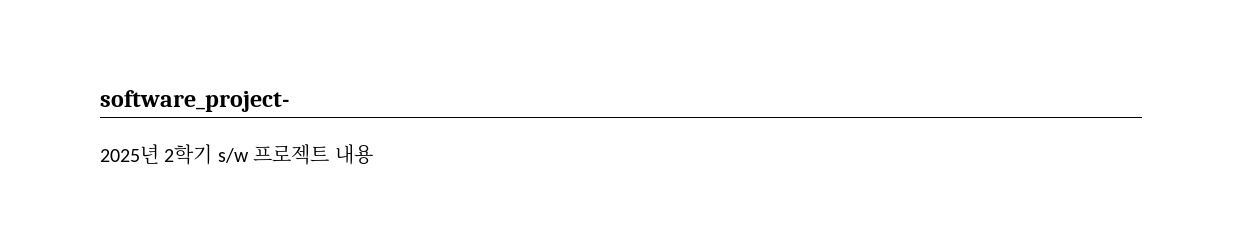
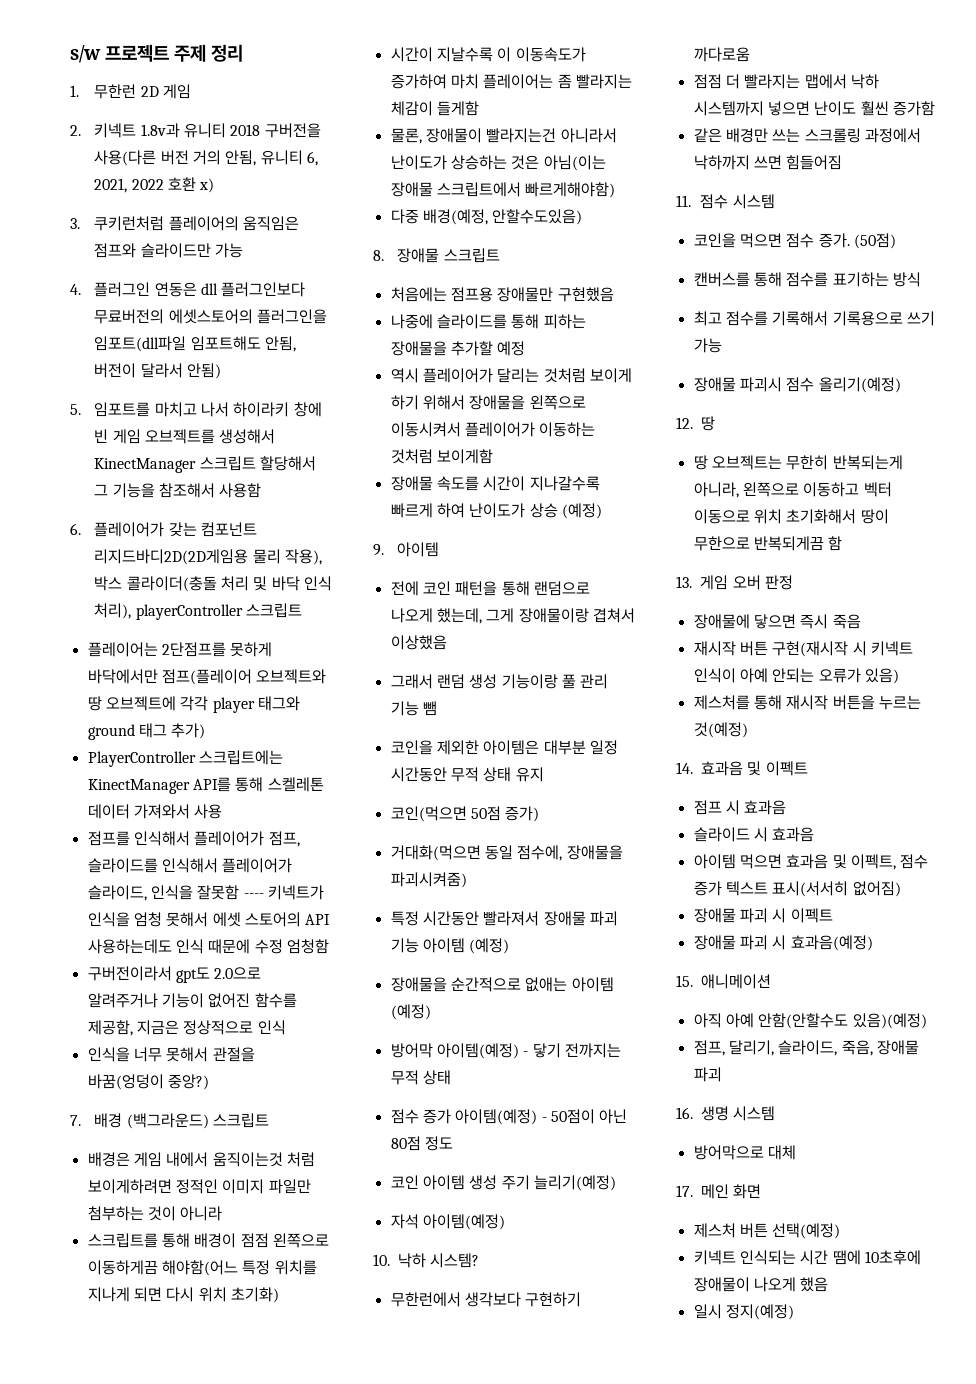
[100,90,289,112] [100,144,373,165] software_project- // 2025년 2학기 s/w 프로젝트 내용 -> [70,44,244,63] [70,84,191,99] [70,123,321,138] [94,150,318,166] [94,177,215,193] [70,216,299,231] [94,243,243,258] [70,282,306,297] [94,309,327,324] [94,336,296,352] [94,363,221,379] [70,402,322,417] [94,429,276,444] [94,456,316,473] [94,483,262,498] [70,522,257,537] [94,549,322,565] [94,576,332,592] [94,603,302,620] [87,642,273,657] [87,669,327,685] [87,696,300,713] [87,723,206,740] [87,750,283,767] [87,777,324,794] [87,804,223,819] [87,831,300,847] [87,858,293,873] [87,885,324,901] [87,912,331,927] [87,939,329,954] [87,966,262,983] [87,993,297,1008] [87,1020,286,1036] [87,1047,255,1062] [87,1074,209,1090] [70,1113,269,1129] [87,1152,315,1167] [87,1179,311,1194] [87,1206,223,1221] [87,1233,329,1248] [87,1260,317,1276] [87,1287,279,1303] [390,47,586,62] [390,74,632,89] [390,101,479,116] [390,128,617,144] [390,155,606,171] [390,182,616,198] [390,209,583,225] [373,248,500,263] [390,287,614,302] [390,314,586,329] [390,341,526,356] [390,368,632,383] [390,395,586,410] [390,422,596,437] [390,449,493,464] [390,476,600,491] [390,503,602,519] [373,542,440,557] [390,581,590,596] [390,608,635,624] [390,635,447,650] [390,674,609,689] [390,701,437,716] [390,740,618,755] [390,767,544,782] [390,806,540,822] [390,845,623,861] [390,872,467,888] [390,911,618,926] [390,938,510,954] [390,977,614,992] [390,1004,431,1020] [390,1043,621,1059] [390,1070,451,1085] [390,1109,628,1125] [390,1136,453,1151] [390,1175,616,1191] [390,1214,505,1230] [373,1253,480,1268] [390,1292,582,1307] [693,47,750,62] [693,74,879,89] [693,101,935,116] [693,128,921,143] [693,155,843,170] [676,194,775,209] [693,233,896,249] [693,272,921,287] [693,311,935,326] [693,338,722,353] [693,377,901,393] [676,416,715,431] [693,455,903,470] [693,482,892,498] [693,509,889,524] [693,536,843,551] [676,575,793,590] [693,614,861,629] [693,641,913,657] [693,668,899,684] [693,695,921,710] [693,722,748,738] [676,761,808,776] [693,800,787,815] [693,827,815,842] [693,854,929,870] [693,881,901,897] [693,908,833,923] [693,935,873,951] [676,974,771,989] [693,1013,927,1029] [693,1040,919,1056] [693,1067,722,1082] [676,1106,776,1121] [693,1145,796,1160] [676,1184,762,1199] [693,1223,841,1239] [693,1250,921,1265] [693,1277,829,1292] [693,1304,794,1320] s/w 프로젝트 주제 정리 // 1. 무한런 2D 게임 // 2. 키넥트 1.8v과 유니티 2018 구버전을 사용(다른 버전 거의 안됨, 유니티 6, 2021, 2022 호환 x) // 3. 쿠키런처럼 플레이어의 움직임은 점프와 슬라이드만 가능 // 4. 플러그인 연동은 dll 플러그인보다 무료버전의 에셋스토어의 플러그인을 임포트(dll파일 임포트해도 안됨, 버전이 달라서 안됨) // 5. 임포트를 마치고 나서 하이라키 창에 빈 게임 오브젝트를 생성해서 KinectManager 스크립트 할당해서 그 기능을 참조해서 사용함 // 6. 플레이어가 갖는 컴포넌트 리지드바디2D(2D게임용 물리 작용), 박스 콜라이더(충돌 처리 및 바닥 인식 처리), playerController 스크립트 // 플레이어는 2단점프를 못하게 바닥에서만 점프(플레이어 오브젝트와 땅 오브젝트에 각각 player 태그와 ground 태그 추가) // PlayerController 스크립트에는 KinectManager API를 통해 스켈레톤 데이터 가져와서 사용 // 점프를 인식해서 플레이어가 점프, 슬라이드를 인식해서 플레이어가 슬라이드, 인식을 잘못함 ---- 키넥트가 인식을 엄청 못해서 에셋 스토어의 API 사용하는데도 인식 때문에 수정 엄청함 // 구버전이라서 gpt도 2.0으로 알려주거나 기능이 없어진 함수를 제공함, 지금은 정상적으로 인식 // 인식을 너무 못해서 관절을 바꿈(엉덩이 중앙?) // 7. 배경 (백그라운드) 스크립트 // 배경은 게임 내에서 움직이는것 처럼 보이게하려면 정적인 이미지 파일만 첨부하는 것이 아니라 // 스크립트를 통해 배경이 점점 왼쪽으로 이동하게끔 해야함(어느 특정 위치를 지나게 되면 다시 위치 초기화) // 시간이 지날수록 이 이동속도가 증가하여 마치 플레이어는 좀 빨라지는 체감이 들게함 // 물론, 장애물이 빨라지는건 아니라서 난이도가 상승하는 것은 아님(이는 장애물 스크립트에서 빠르게해야함) // 다중 배경(예정, 안할수도있음) // 8. 장애물 스크립트 // 처음에는 점프용 장애물만 구현했음 // 나중에 슬라이드를 통해 피하는 장애물을 추가할 예정 // 역시 플레이어가 달리는 것처럼 보이게 하기 위해서 장애물을 왼쪽으로 이동시켜서 플레이어가 이동하는 것처럼 보이게함 // 장애물 속도를 시간이 지나갈수록 빠르게 하여 난이도가 상승 (예정) // 9. 아이템 // 전에 코인 패턴을 통해 랜덤으로 나오게 했는데, 그게 장애물이랑 겹쳐서 이상했음 // 그래서 랜덤 생성 기능이랑 풀 관리 기능 뺌 // 코인을 제외한 아이템은 대부분 일정 시간동안 무적 상태 유지 // 코인(먹으면 50점 증가) // 거대화(먹으면 동일 점수에, 장애물을 파괴시켜줌) // 특정 시간동안 빨라져서 장애물 파괴 기능 아이템 (예정) // 장애물을 순간적으로 없애는 아이템 (예정) // 방어막 아이템(예정) - 닿기 전까지는 무적 상태 // 점수 증가 아이템(예정) - 50점이 아닌 80점 정도 // 코인 아이템 생성 주기 늘리기(예정) // 자석 아이템(예정) // 10. 낙하 시스템? // 무한런에서 생각보다 구현하기 까다로움 // 점점 더 빨라지는 맵에서 낙하 시스템까지 넣으면 난이도 훨씬 증가함 // 같은 배경만 쓰는 스크롤링 과정에서 낙하까지 쓰면 힘들어짐 // 11. 점수 시스템 // 코인을 먹으면 점수 증가. (50점) // 캔버스를 통해 점수를 표기하는 방식 // 최고 점수를 기록해서 기록용으로 쓰기 가능 // 장애물 파괴시 점수 올리기(예정) // 12. 땅 // 땅 오브젝트는 무한히 반복되는게 아니라, 왼쪽으로 이동하고 벡터 이동으로 위치 초기화해서 땅이 무한으로 반복되게끔 함 // 13. 게임 오버 판정 // 장애물에 닿으면 즉시 죽음 // 재시작 버튼 구현(재시작 시 키넥트 인식이 아예 안되는 오류가 있음) // 제스처를 통해 재시작 버튼을 누르는 것(예정) // 14. 효과음 및 이펙트 // 점프 시 효과음 // 슬라이드 시 효과음 // 아이템 먹으면 효과음 및 이펙트, 점수 증가 텍스트 표시(서서히 없어짐) // 장애물 파괴 시 이펙트 // 장애물 파괴 시 효과음(예정) // 15. 애니메이션 // 아직 아예 안함(안할수도 있음)(예정) // 점프, 달리기, 슬라이드, 죽음, 장애물 파괴 // 16. 생명 시스템 // 방어막으로 대체 // 17. 메인 화면 // 제스처 버튼 선택(예정) // 키넥트 인식되는 시간 땜에 10초후에 장애물이 나오게 했음 // 일시 정지(예정)

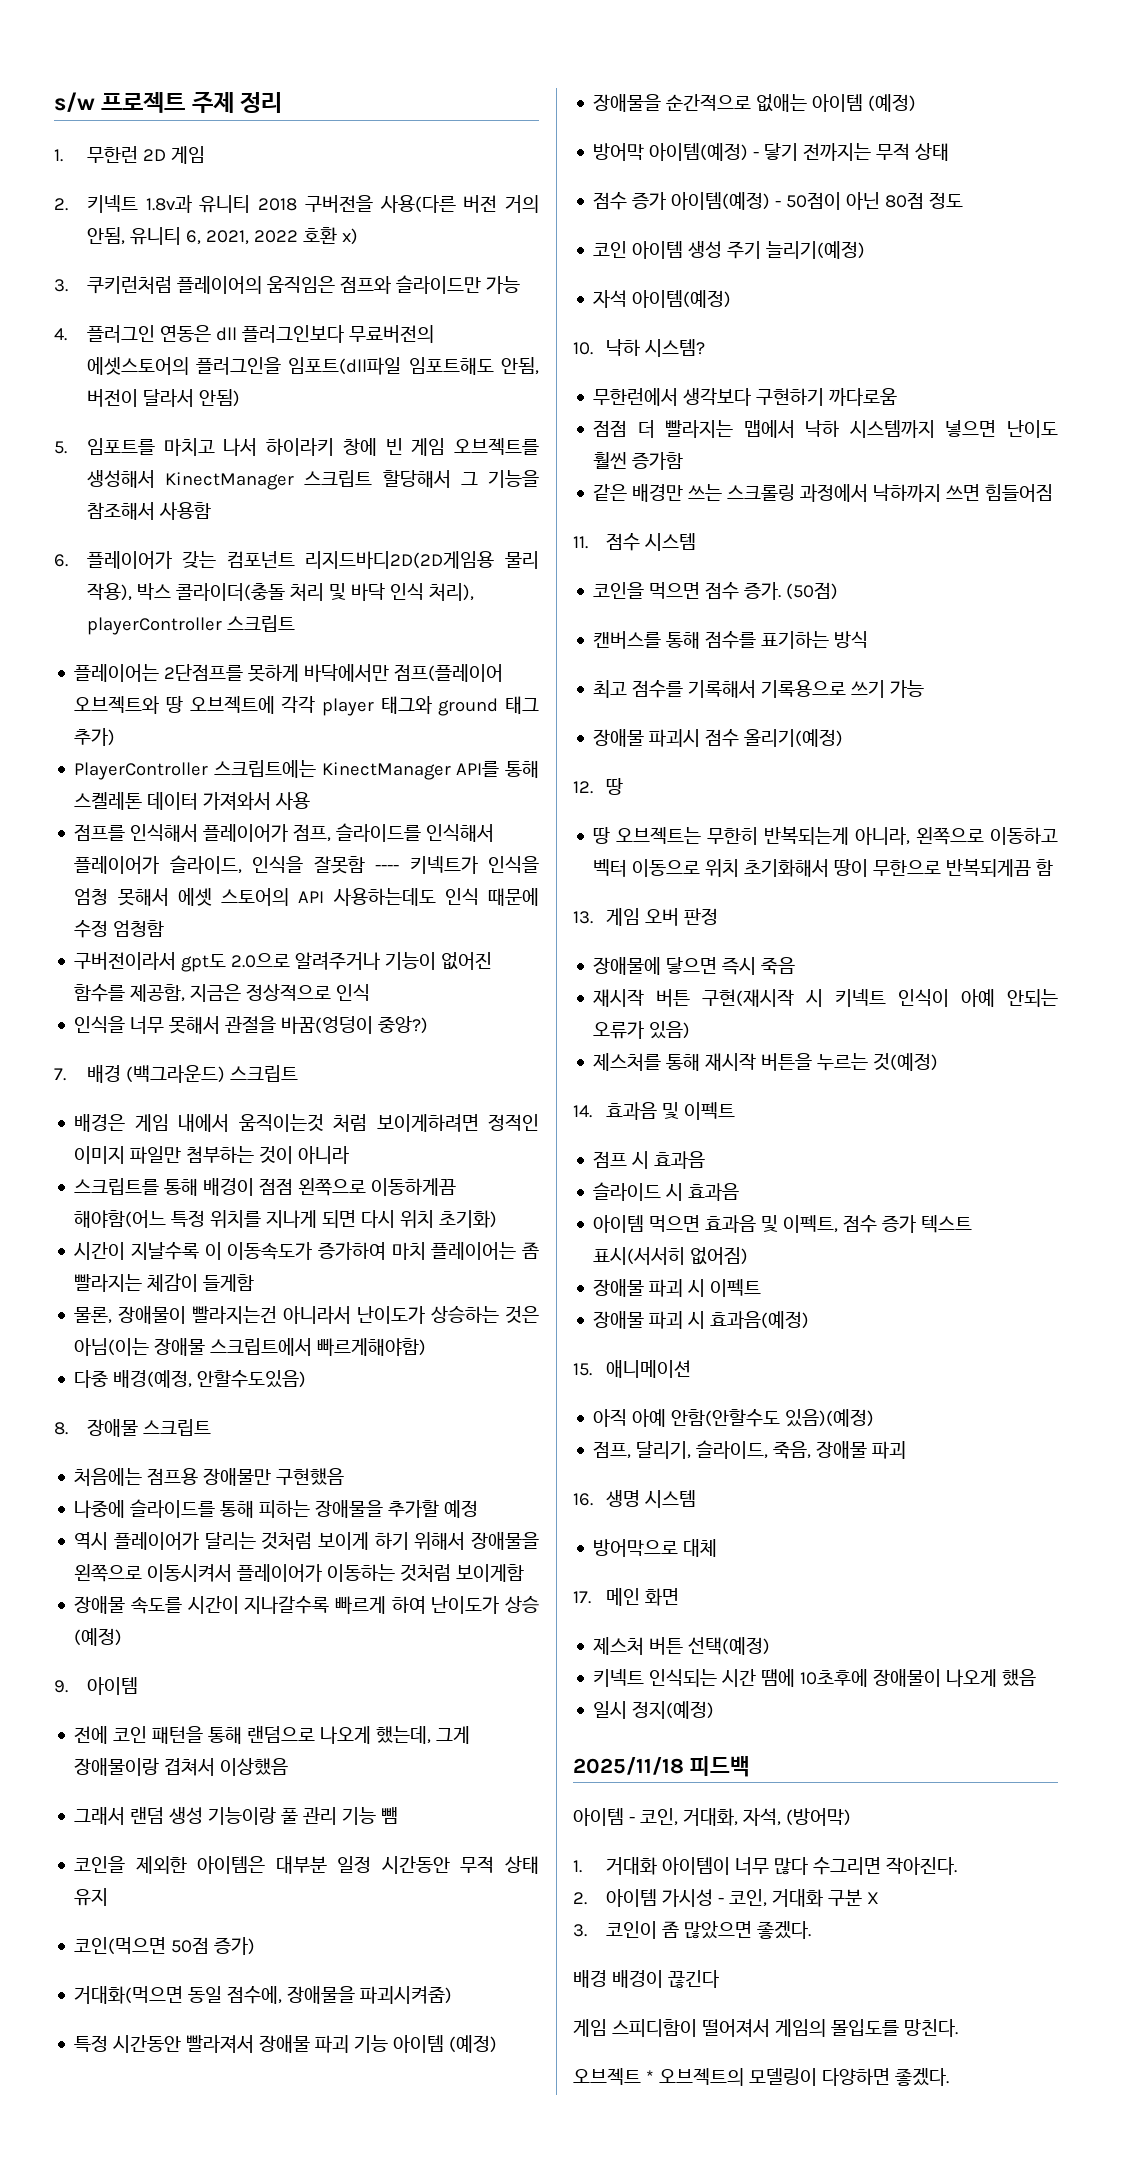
(794, 1312) none -> [573,1756,750,1777] [573,1808,851,1826] [573,1857,957,1875] [573,1889,879,1907] [573,1921,811,1939] [573,1970,719,1988] [573,2019,958,2037] [573,2068,949,2086] // 2025/11/18 피드백 // 아이템 - 코인, 거대화, 자석, (방어막) // 1. 거대화 아이템이 너무 많다 수그리면 작아진다. // 2. 아이템 가시성 - 코인, 거대화 구분 X // 3. 코인이 좀 많았으면 좋겠다. // 배경 배경이 끊긴다 // 게임 스피디함이 떨어져서 게임의 몰입도를 망친다. // 오브젝트 * 오브젝트의 모델링이 다양하면 좋겠다.

